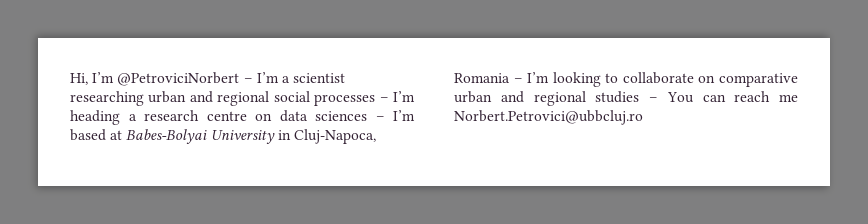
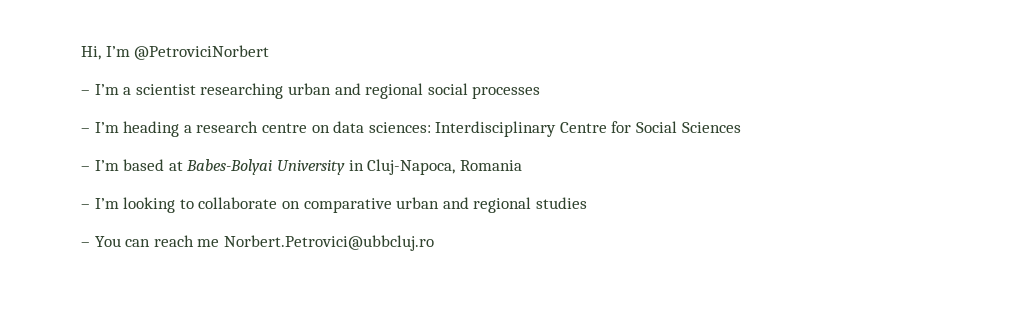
(240, 79) none -> (270, 52) //
(376, 100) none -> (541, 92) //
[315,111,367,121] sciences -> [368,121,741,137] sciences: Interdisciplinary Centre for Social Sciences //
(510, 78) none -> (522, 165) //
(640, 97) none -> (587, 203) //

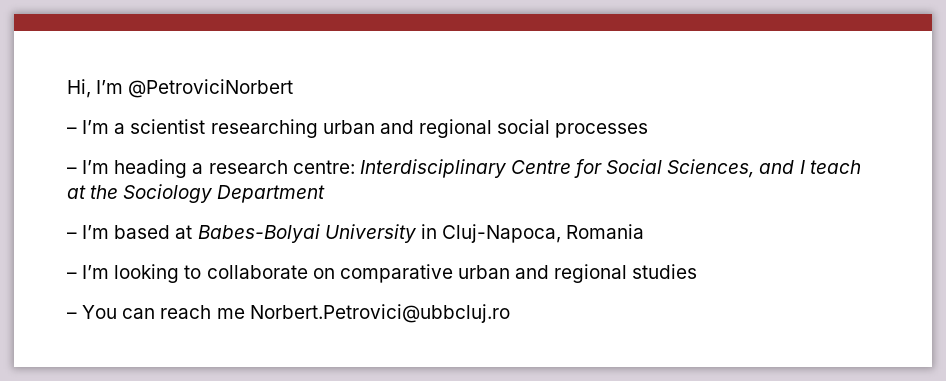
[261,121,741,137] centre on data sciences: Interdisciplinary Centre for Social Sciences -> [292,159,861,178] [67,184,326,203] centre: Interdisciplinary Centre for Social Sciences, and I teach at the Sociology Department

